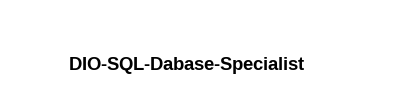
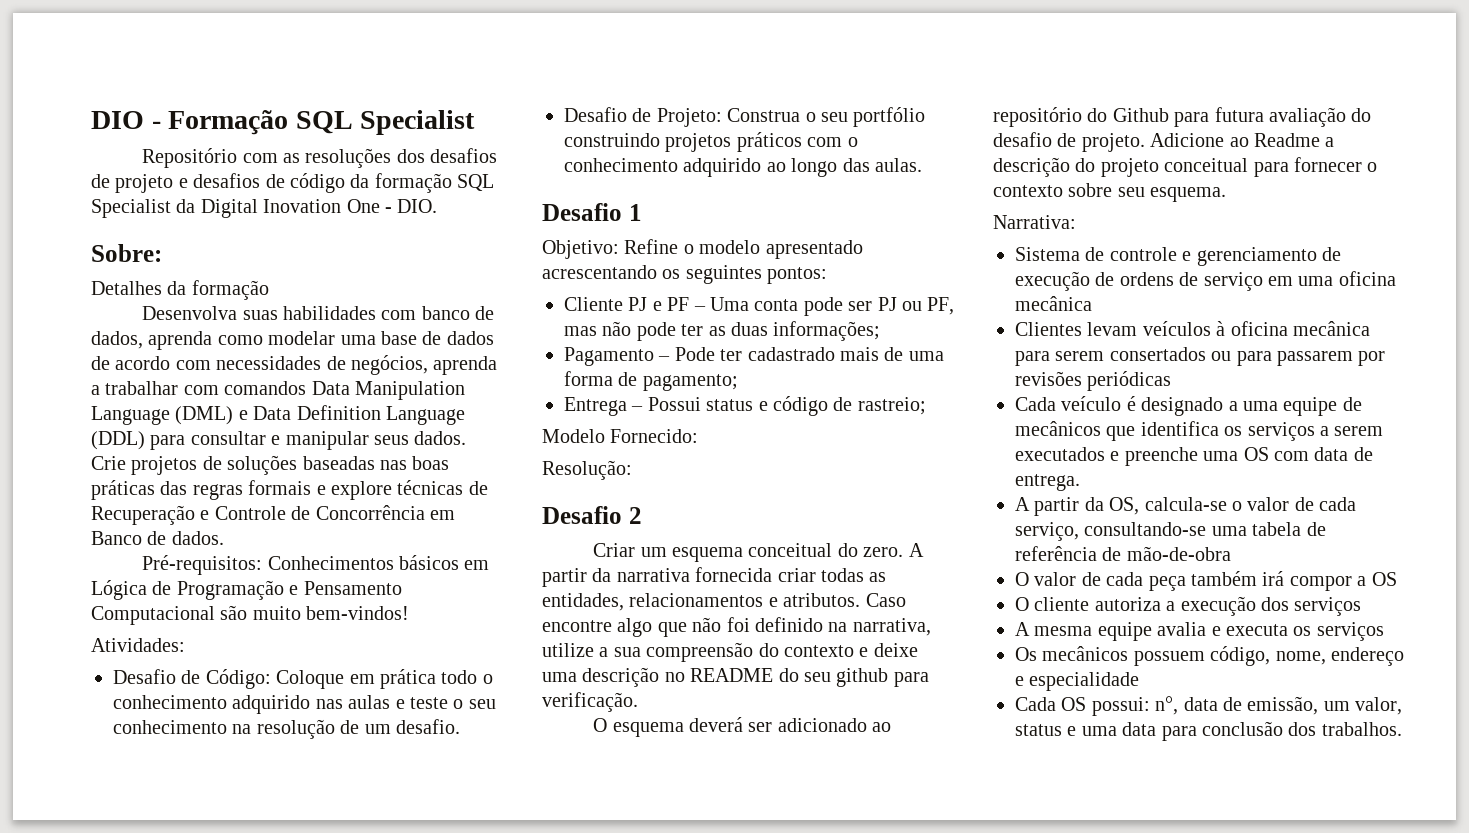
[69,57,304,74] DIO-SQL-Dabase-Specialist -> [91,110,476,135] [142,148,498,168] [91,173,495,193] [91,199,438,218] [91,244,162,262] [91,280,269,300] [142,306,495,320] [91,331,494,350] [91,355,498,375] [91,381,465,400] [91,405,465,425] [91,431,467,450] [91,455,450,475] [91,480,488,500] [91,505,455,525] [91,531,224,545] [142,555,490,575] [91,580,402,600] [91,605,410,625] [91,638,185,652] [113,669,493,689] [113,695,496,714] [113,719,460,739] [564,107,926,127] [564,132,858,152] [564,158,922,177] [542,203,642,221] [542,239,863,259] [542,265,828,284] [564,297,955,316] [564,321,881,341] [564,347,944,366] [564,371,738,391] [564,396,926,416] [542,429,699,443] [542,460,632,480] [542,506,642,524] [593,543,924,562] [542,567,887,587] [542,593,906,611] [542,617,931,637] [542,642,918,662] [542,667,929,687] [542,692,638,712] [593,717,892,737] [993,107,1372,127] [993,132,1335,152] [993,157,1378,177] [993,183,1227,202] [993,215,1076,229] [1015,247,1341,266] [1015,271,1396,291] [1015,296,1092,311] [1015,321,1370,336] [1015,347,1386,366] [1015,371,1172,391] [1015,396,1362,416] [1015,421,1384,441] [1015,447,1373,466] [1015,474,1080,491] [1015,497,1357,516] [1015,522,1326,541] [1015,546,1231,561] [1015,571,1397,591] [1015,596,1362,616] [1015,622,1384,641] [1015,646,1404,666] [1015,672,1140,691] [1015,696,1403,716] [1015,721,1402,741] DIO - Formação SQL Specialist // Repositório com as resoluções dos desafios de projeto e desafios de código da formação SQL Specialist da Digital Inovation One - DIO. // Sobre: // Detalhes da formação // Desenvolva suas habilidades com banco de dados, aprenda como modelar uma base de dados de acordo com necessidades de negócios, aprenda a trabalhar com comandos Data Manipulation Language (DML) e Data Definition Language (DDL) para consultar e manipular seus dados. Crie projetos de soluções baseadas nas boas práticas das regras formais e explore técnicas de Recuperação e Controle de Concorrência em Banco de dados. // Pré-requisitos: Conhecimentos básicos em Lógica de Programação e Pensamento Computacional são muito bem-vindos! // Atividades: // Desafio de Código: Coloque em prática todo o conhecimento adquirido nas aulas e teste o seu conhecimento na resolução de um desafio. // Desafio de Projeto: Construa o seu portfólio construindo projetos práticos com o conhecimento adquirido ao longo das aulas. // Desafio 1 // Objetivo: Refine o modelo apresentado acrescentando os seguintes pontos: // Cliente PJ e PF – Uma conta pode ser PJ ou PF, mas não pode ter as duas informações; // Pagamento – Pode ter cadastrado mais de uma forma de pagamento; // Entrega – Possui status e código de rastreio; // Modelo Fornecido: // Resolução: // Desafio 2 // Criar um esquema conceitual do zero. A partir da narrativa fornecida criar todas as entidades, relacionamentos e atributos. Caso encontre algo que não foi definido na narrativa, utilize a sua compreensão do contexto e deixe uma descrição no README do seu github para verificação. // O esquema deverá ser adicionado ao repositório do Github para futura avaliação do desafio de projeto. Adicione ao Readme a descrição do projeto conceitual para fornecer o contexto sobre seu esquema. // Narrativa: // Sistema de controle e gerenciamento de execução de ordens de serviço em uma oficina mecânica // Clientes levam veículos à oficina mecânica para serem consertados ou para passarem por revisões periódicas // Cada veículo é designado a uma equipe de mecânicos que identifica os serviços a serem executados e preenche uma OS com data de entrega. // A partir da OS, calcula-se o valor de cada serviço, consultando-se uma tabela de referência de mão-de-obra // O valor de cada peça também irá compor a OS // O cliente autoriza a execução dos serviços // A mesma equipe avalia e executa os serviços // Os mecânicos possuem código, nome, endereço e especialidade // Cada OS possui: n°, data de emissão, um valor, status e uma data para conclusão dos trabalhos.

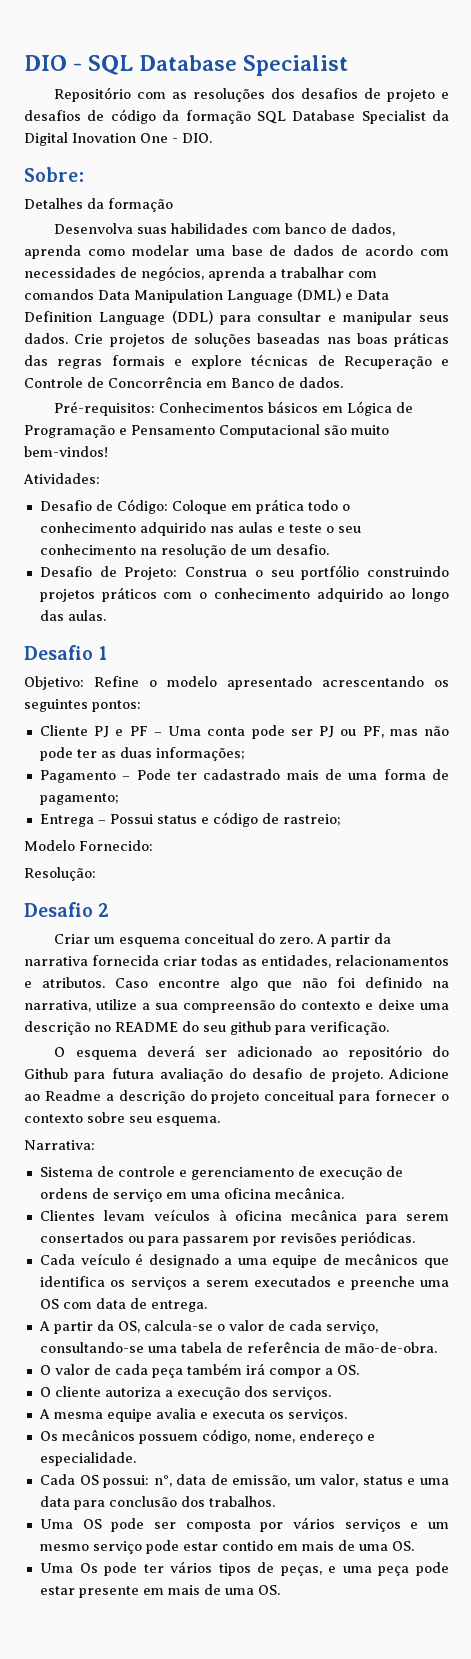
[168,110,353,135] Formação SQL -> [88,55,238,75] SQL Database
(495, 182) none -> [292,110,356,121] Database
[1015,296,1092,311] mecânica -> [274,1187,344,1199] mecânica.
[1087,371,1172,391] periódicas -> [340,1231,415,1246] periódicas.
[1126,546,1231,561] mão-de-obra -> [344,1342,437,1353] mão-de-obra.
[1371,572,1397,586] OS -> [336,1365,359,1375] OS.
[1294,597,1362,616] serviços -> [271,1387,331,1400] serviços.
[1316,622,1384,641] serviços -> [287,1409,347,1422] serviços.
[1029,672,1140,691] especialidade -> [39,1452,136,1466] especialidade.
(1402, 729) none -> [39,1517,449,1532] [39,1540,414,1554] [39,1561,450,1576] [39,1584,280,1598] // Uma OS pode ser composta por vários serviços e um mesmo serviço pode estar contido em mais de uma OS. // Uma Os pode ter vários tipos de peças, e uma peça pode estar presente em mais de uma OS.

